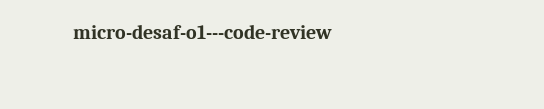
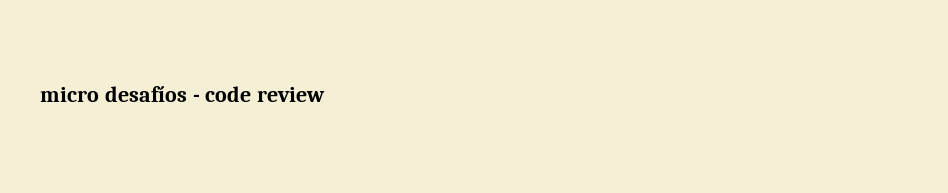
[73,24,332,39] micro-desaf-o1---code-review -> [40,86,326,102] micro desafíos - code review

